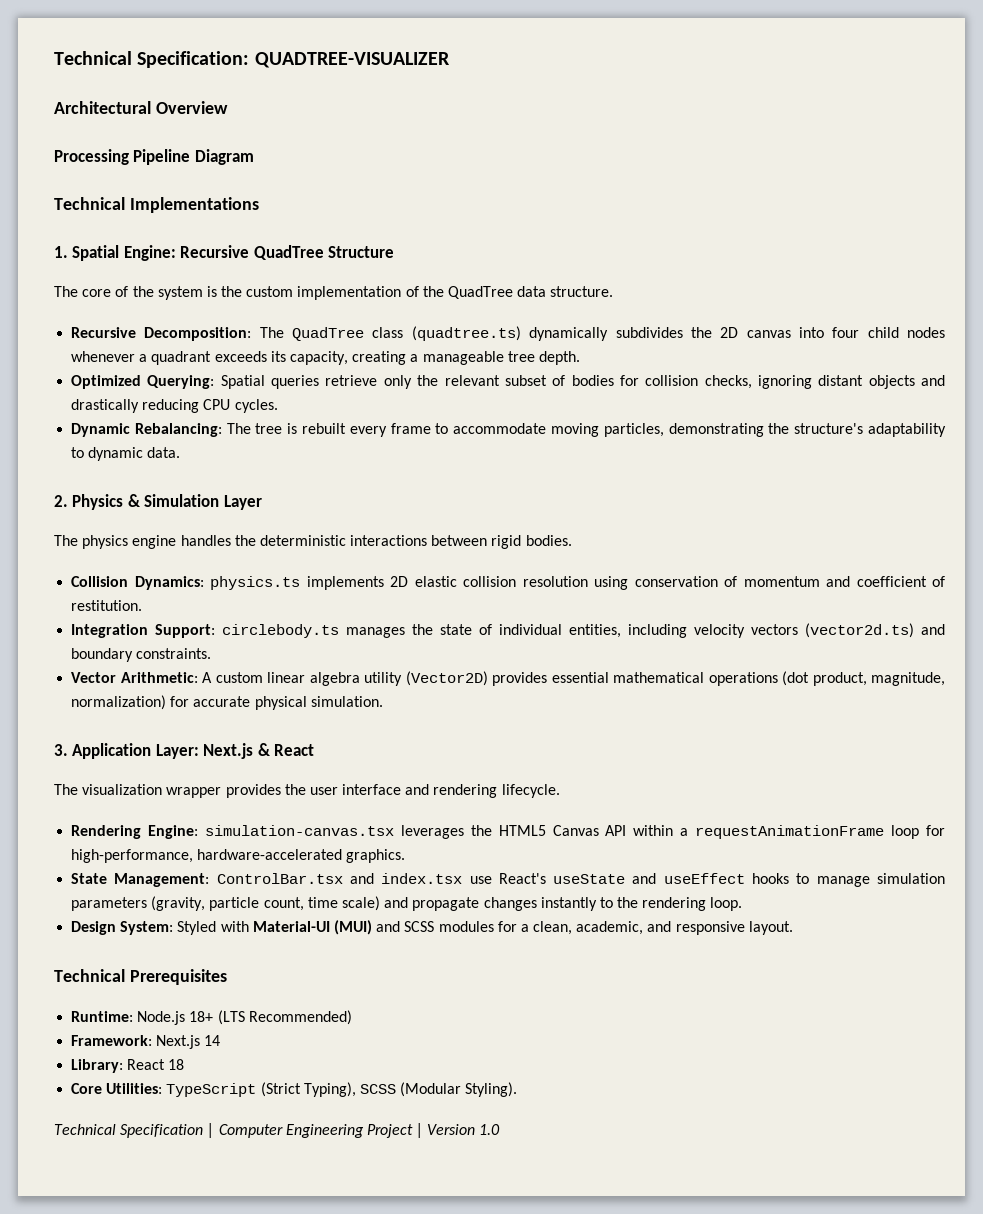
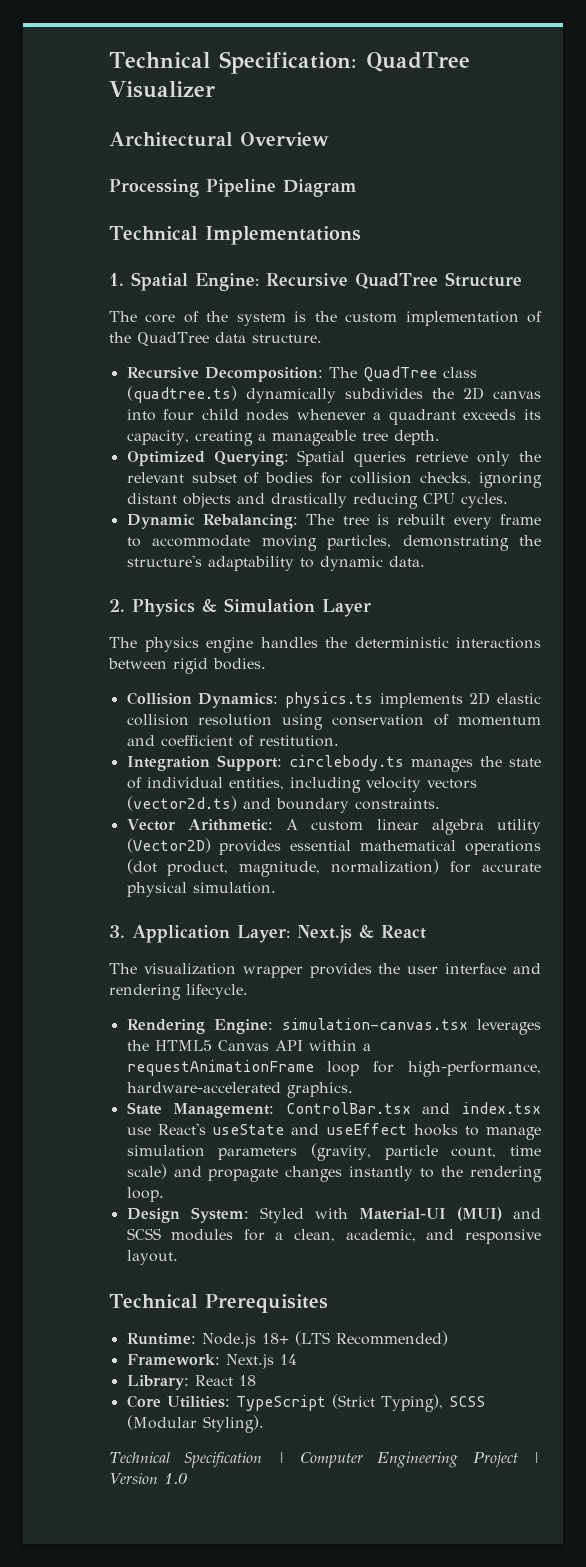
[254,52,450,68] QUADTREE-VISUALIZER -> [365,52,470,72] [109,81,215,98] QuadTree Visualizer

